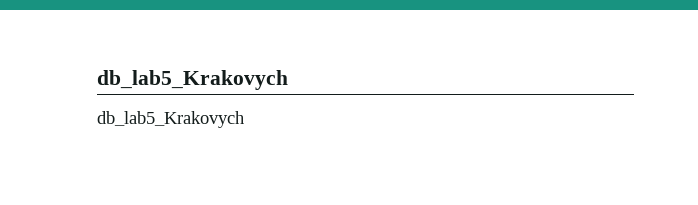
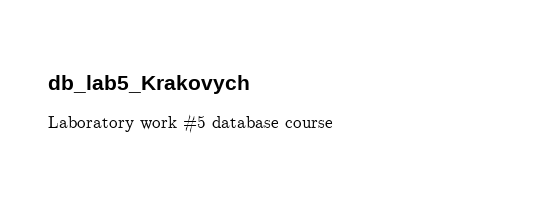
[97,111,244,128] db_lab5_Krakovych -> [48,114,333,134] Laboratory work #5 database course

